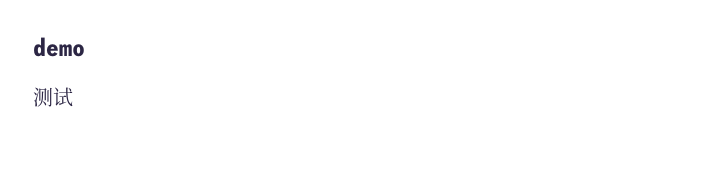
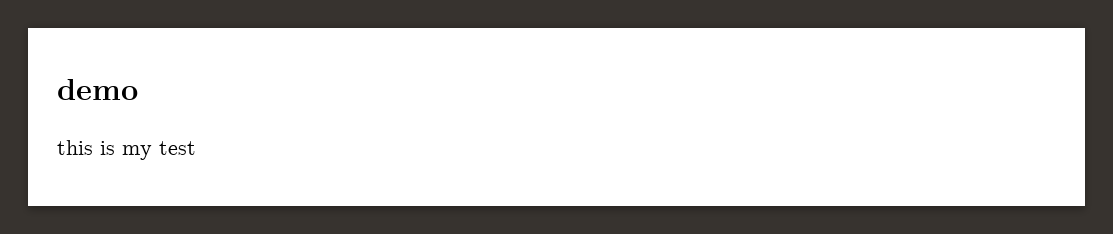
[33,87,73,107] 测试 -> [57,140,196,160] this is my test

